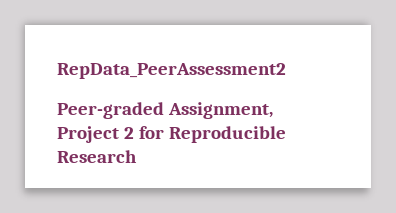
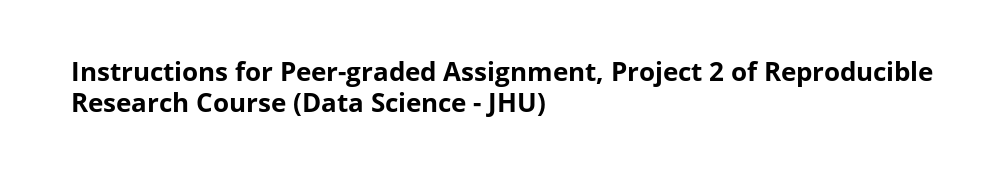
[57,63,286,79] RepData_PeerAssessment2 // -> [71,61,273,81] Instructions for
[138,126,164,139] for -> [730,61,759,81] of
(137, 156) none -> [195,92,546,117] Course (Data Science - JHU)

